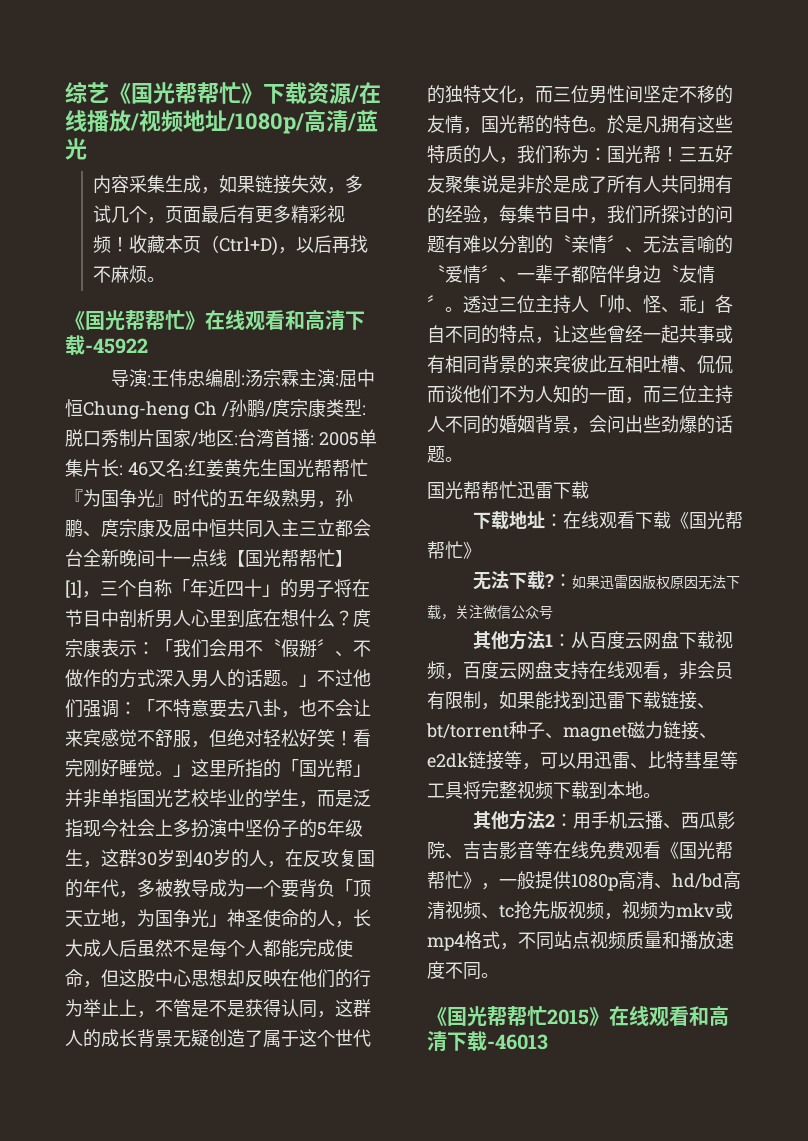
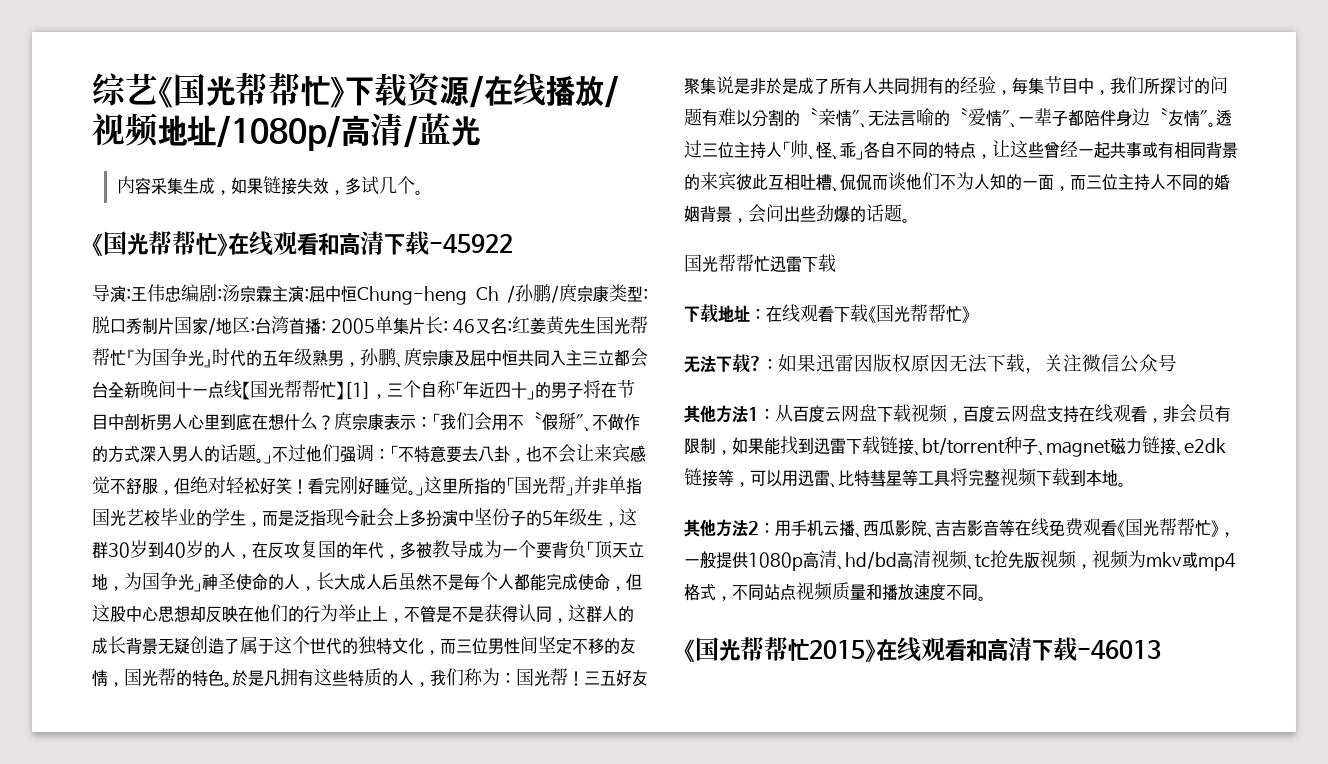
[147,205,346,224] [93,235,369,256] [93,265,148,283] ，页面最后有更多精彩视频！收藏本页（Ctrl+D)，以后再找不麻烦 -> (415, 185) none

